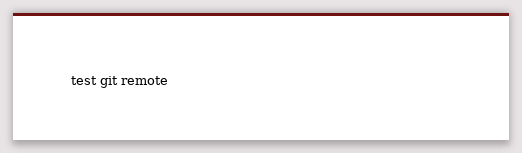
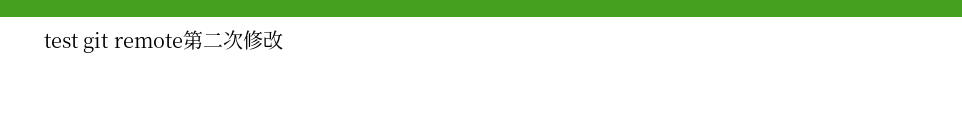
(168, 80) none -> [182,30,283,50] 第二次修改

